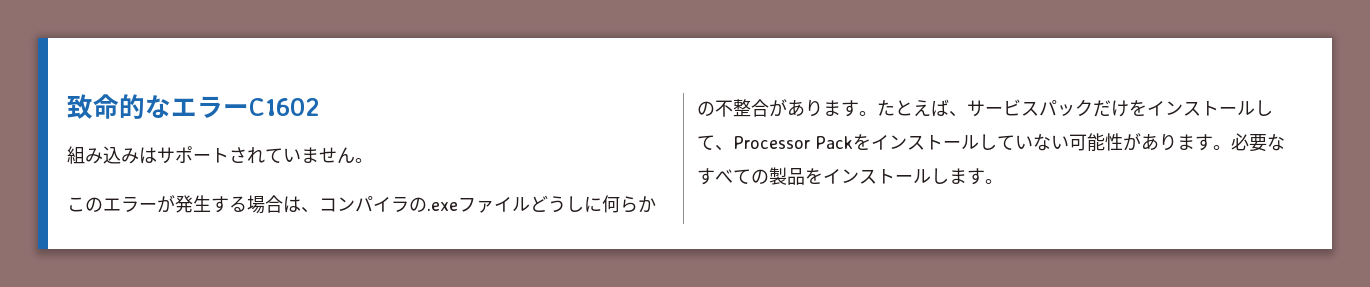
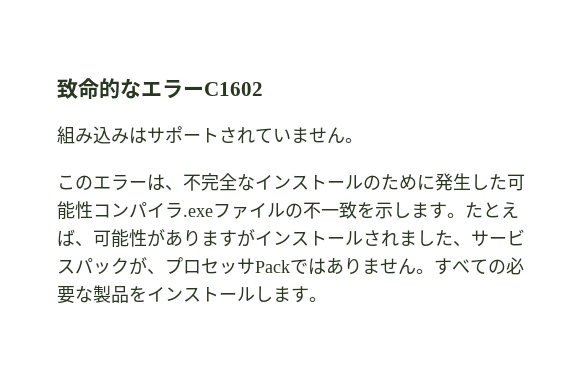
[157,195,319,214] が発生する場合は、 -> [147,173,525,191] [57,201,93,220] は、不完全なインストールのために発生した可能性
[409,197,427,212] の -> (183, 210) none
[530,195,656,213] [697,99,1273,117] [697,133,1285,152] どうしに何らかの不整合があります。たとえば、サービスパックだけをインストールして、Processor Packをインストールしていない可能性があります。必要な -> [285,201,519,219] [57,229,525,248] [57,257,434,275] の不一致を示します。たとえば、可能性がありますがインストールされました、サービスパックが、プロセッサPackではありません。
(769, 176) none -> [506,257,524,275] [57,286,93,304] 必要な

